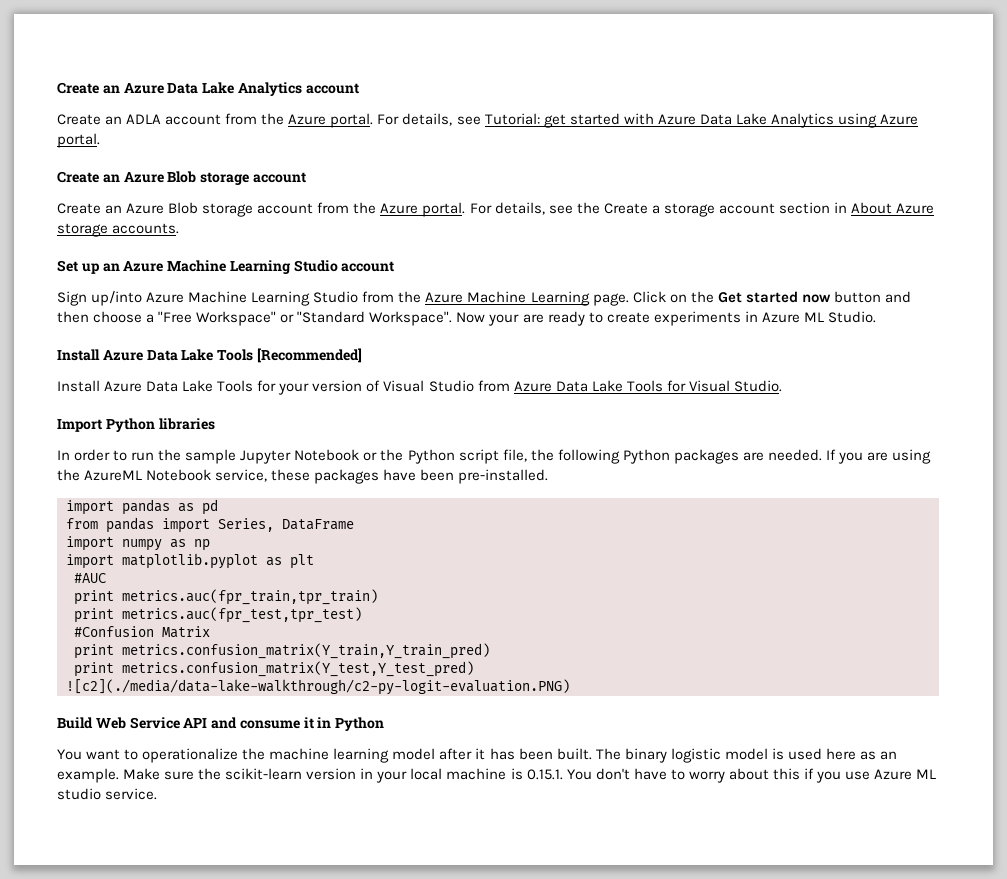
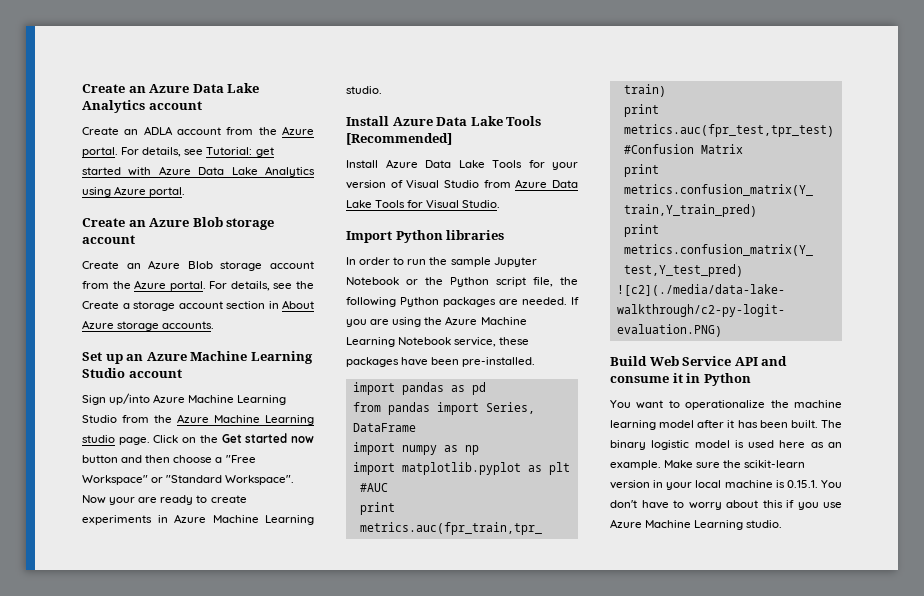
(590, 298) none -> [82,435,115,443] studio
[803,311,876,323] ML Studio. -> [212,515,314,525] [346,86,382,94] Machine Learning studio.
[84,470,143,481] AzureML -> [445,316,527,325] [346,337,395,347] Azure Machine Learning
[916,769,937,779] [57,788,158,800] ML studio service. -> [645,520,783,530] Machine Learning studio.

